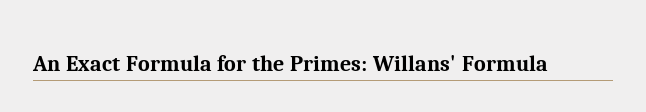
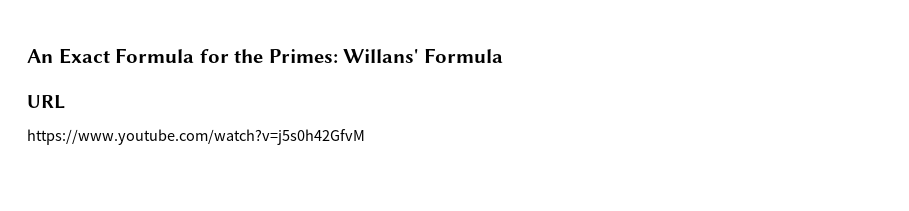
(548, 63) none -> [27,95,65,109] [27,129,365,145] // URL // https://www.youtube.com/watch?v=j5s0h42GfvM

